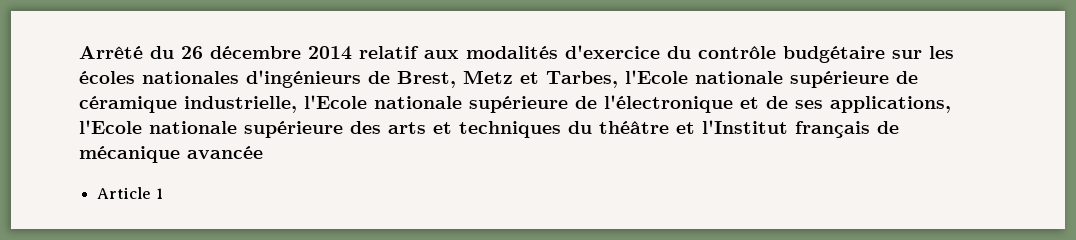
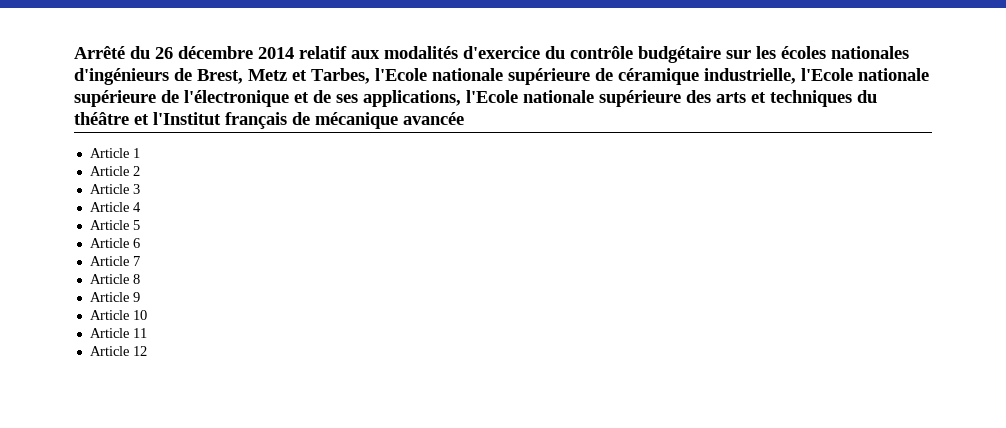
(163, 193) none -> [89,166,140,176] [89,184,140,194] [89,202,141,212] [89,220,140,230] [89,238,140,248] [89,256,140,266] [89,274,140,284] [89,292,140,302] [89,310,147,320] [89,328,147,338] [89,346,147,356] // Article 2 // Article 3 // Article 4 // Article 5 // Article 6 // Article 7 // Article 8 // Article 9 // Article 10 // Article 11 // Article 12

